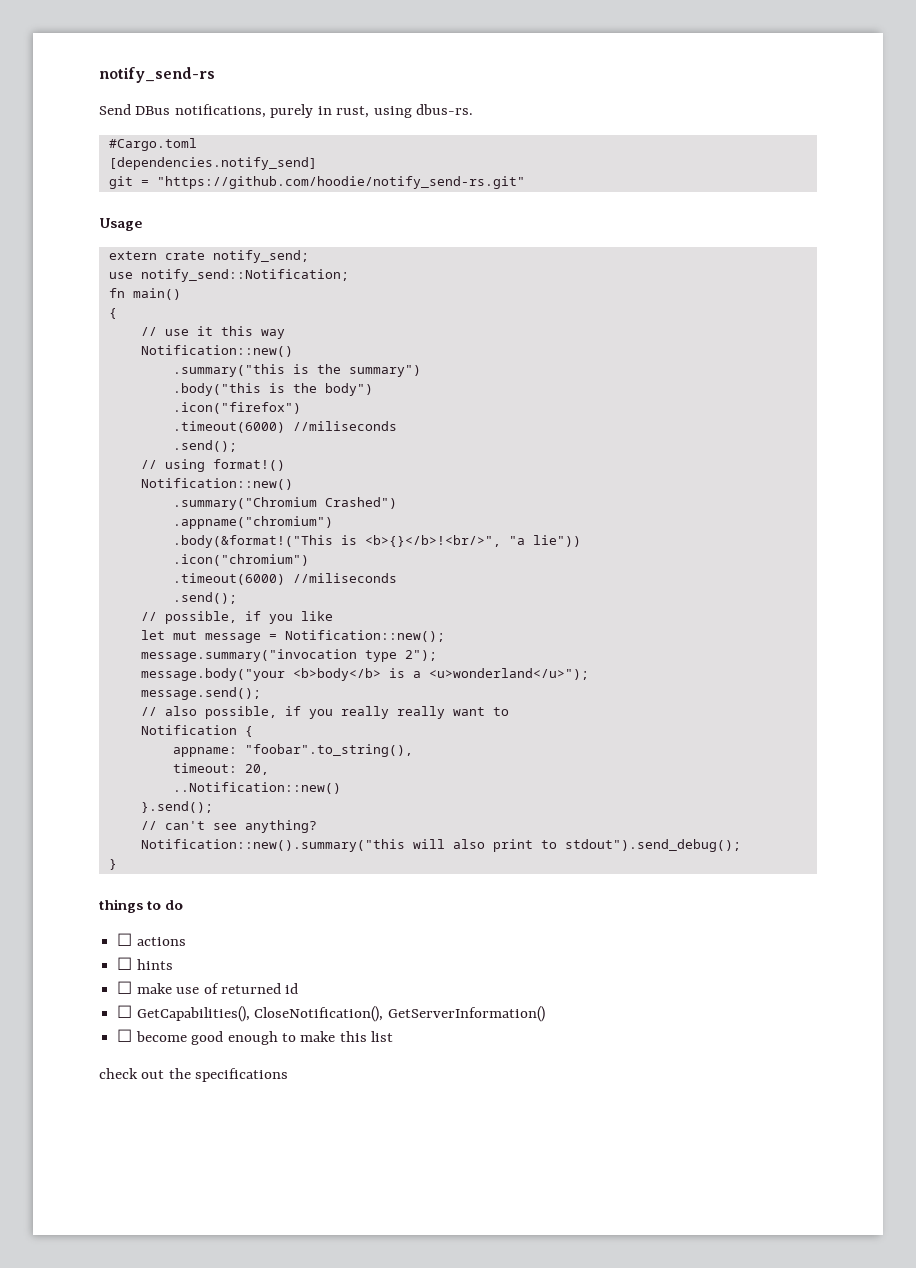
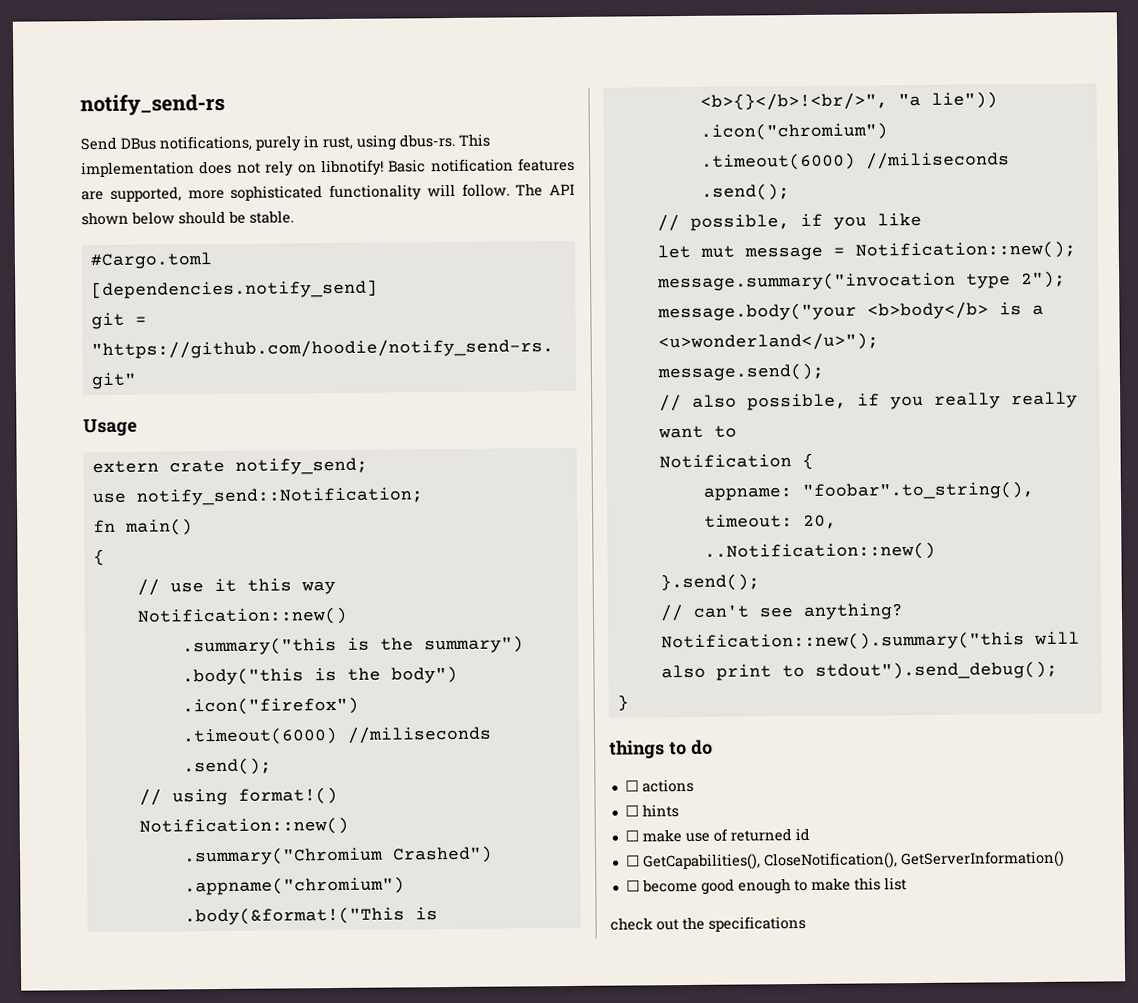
(474, 109) none -> [458,133,490,147] [81,157,575,178] [81,183,575,202] [81,210,294,226] This implementation does not rely on libnotify! Basic notification features are supported, more sophisticated functionality will follow. The API shown below should be stable.

